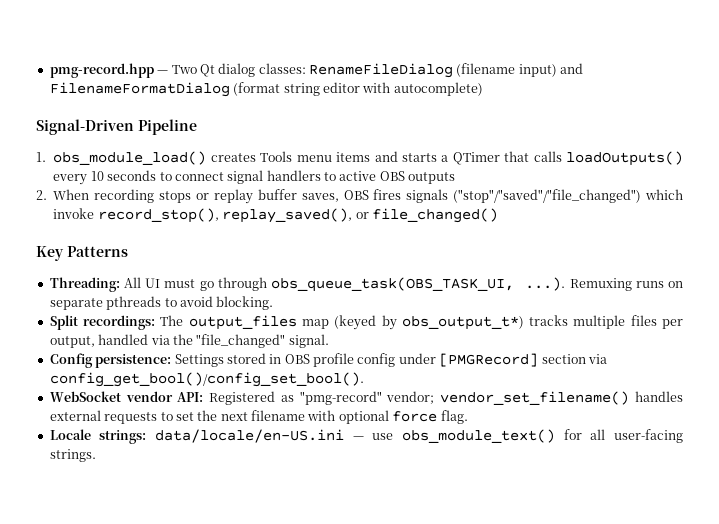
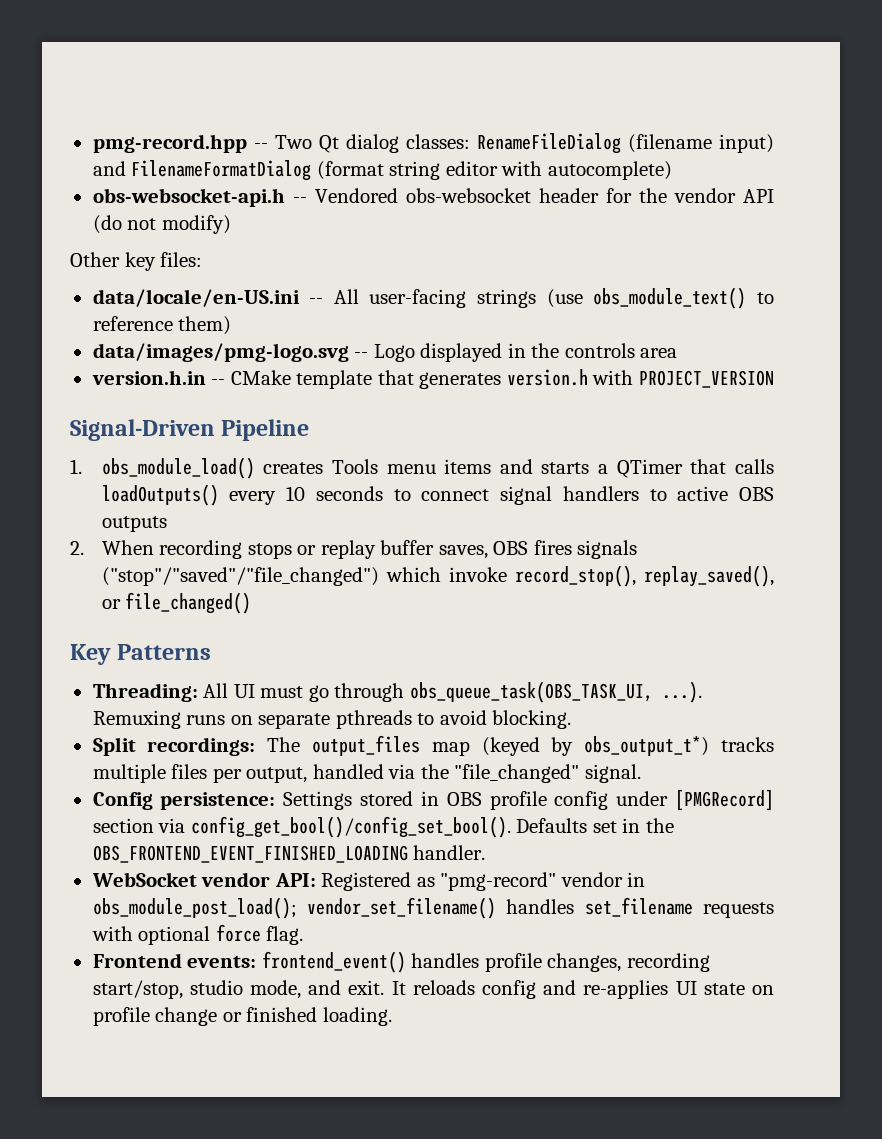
[157,70,169,74] — -> [253,143,268,149] --
(483, 89) none -> [92,188,774,207] [92,215,231,234] [70,252,203,271] [92,287,774,309] [92,316,232,335] [92,343,678,362] [91,369,774,389] // obs-websocket-api.h -- Vendored obs-websocket header for the vendor API (do not modify) // Other key files: // data/locale/en-US.ini -- All user-facing strings (use obs_module_text() to reference them) // data/images/pmg-logo.svg -- Logo displayed in the controls area // version.h.in -- CMake template that generates version.h with PROJECT_VERSION
(364, 379) none -> [516,818,674,833] [92,845,486,863] Defaults set in the OBS_FRONTEND_EVENT_FINISHED_LOADING handler.
[386,391,683,405] [49,410,468,424] [49,429,683,444] [49,449,96,462] vendor; vendor_set_filename() handles external requests to set the next filename with optional force flag. // Locale strings: data/locale/en-US.ini — use obs_module_text() for all user-facing strings. -> [560,872,646,887] [92,897,775,919] [91,924,304,945] [92,951,710,973] [92,980,774,999] [92,1007,392,1026] vendor in obs_module_post_load(); vendor_set_filename() handles set_filename requests with optional force flag. // Frontend events: frontend_event() handles profile changes, recording start/stop, studio mode, and exit. It reloads config and re-applies UI state on profile change or finished loading.

